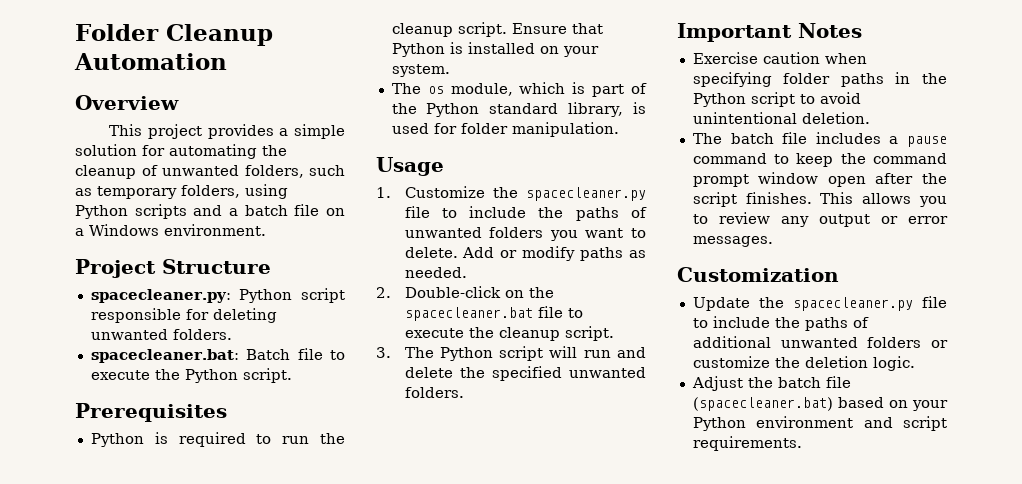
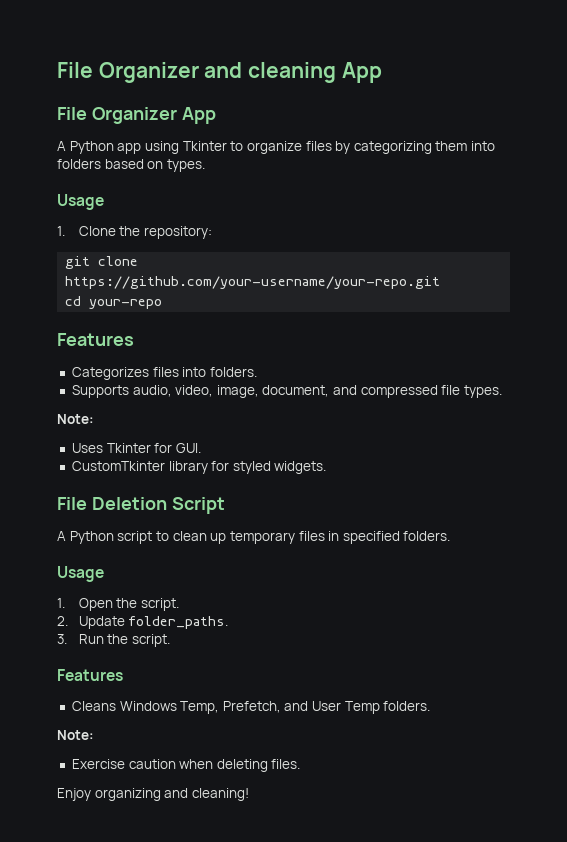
[75,24,273,46] [74,53,227,70] [75,95,179,110] [109,124,345,139] [75,144,287,159] [75,165,345,179] [75,184,288,199] [75,204,345,219] [75,224,266,236] [75,259,271,278] [90,288,345,303] [90,308,277,323] [90,329,232,340] [90,348,345,363] [90,368,292,383] [75,403,227,422] [90,432,345,447] [391,22,603,37] [391,42,599,57] [391,64,450,77] [391,82,647,97] [391,102,646,117] [391,122,619,137] [376,157,444,176] [376,186,646,201] [404,206,647,221] [404,227,646,241] [404,246,646,261] [404,267,467,278] [376,286,554,298] [404,306,583,321] [404,326,614,341] [376,346,646,361] [404,366,646,381] [404,387,464,398] [677,23,862,42] Folder Cleanup Automation // Overview // This project provides a simple solution for automating the cleanup of unwanted folders, such as temporary folders, using Python scripts and a batch file on a Windows environment. // Project Structure // spacecleaner.py: Python script responsible for deleting unwanted folders. // spacecleaner.bat: Batch file to execute the Python script. // Prerequisites // Python is required to run the cleanup script. Ensure that Python is installed on your system. // The os module, which is part of the Python standard library, is used for folder manipulation. // Usage // 1. Customize the spacecleaner.py file to include the paths of unwanted folders you want to delete. Add or modify paths as needed. // 2. Double-click on the spacecleaner.bat file to execute the cleanup script. // 3. The Python script will run and delete the specified unwanted folders. // Important Notes -> [57,62,382,83] [57,107,216,124] [57,141,496,154] [57,159,205,172] [57,194,104,210] [57,226,212,239] [65,256,139,269] [65,276,441,289] [65,296,163,309] [57,333,134,346] [71,367,257,380] [71,385,503,398] [57,414,94,424] [71,443,201,453] [71,461,327,474] [57,497,225,514] [57,531,451,544] [57,566,104,582] [57,598,179,611] [57,616,229,629] [57,634,170,647] [57,669,123,681] [71,701,431,714] [57,730,94,740] File Organizer and cleaning App // File Organizer App // A Python app using Tkinter to organize files by categorizing them into folders based on types. // Usage // 1. Clone the repository: // git clone https://github.com/your-username/your-repo.git // cd your-repo // Features // Categorizes files into folders. // Supports audio, video, image, document, and compressed file types. // Note: // Uses Tkinter for GUI. // CustomTkinter library for styled widgets. // File Deletion Script // A Python script to clean up temporary files in specified folders. // Usage // 1. Open the script. // 2. Update folder_paths. // 3. Run the script. // Features // Cleans Windows Temp, Prefetch, and User Temp folders. // Note:
[692,72,947,87] [692,92,861,107] [692,112,870,124] [692,132,947,147] [692,153,947,167] [692,172,947,187] [692,192,947,207] [692,212,948,227] [692,236,773,247] [677,267,839,282] [692,296,947,311] [692,316,869,331] [692,336,948,348] [692,356,915,371] [691,376,851,391] [692,397,948,411] [692,416,947,431] [692,436,802,451] specifying folder paths in the Python script to avoid unintentional deletion. // The batch file includes a pause command to keep the command prompt window open after the script finishes. This allows you to review any output or error messages. // Customization // Update the spacecleaner.py file to include the paths of additional unwanted folders or customize the deletion logic. // Adjust the batch file (spacecleaner.bat) based on your Python environment and script requirements. -> [216,759,301,772] [57,788,249,801] deleting files. // Enjoy organizing and cleaning!

